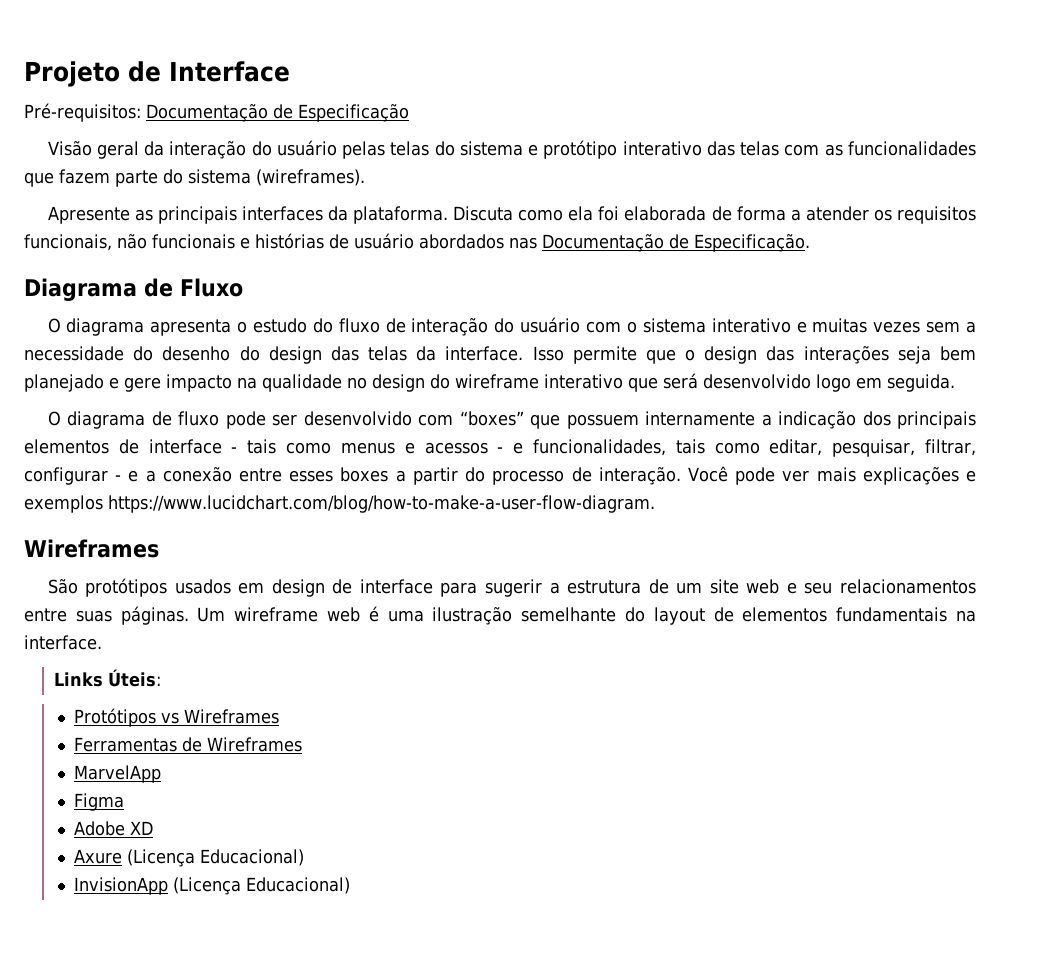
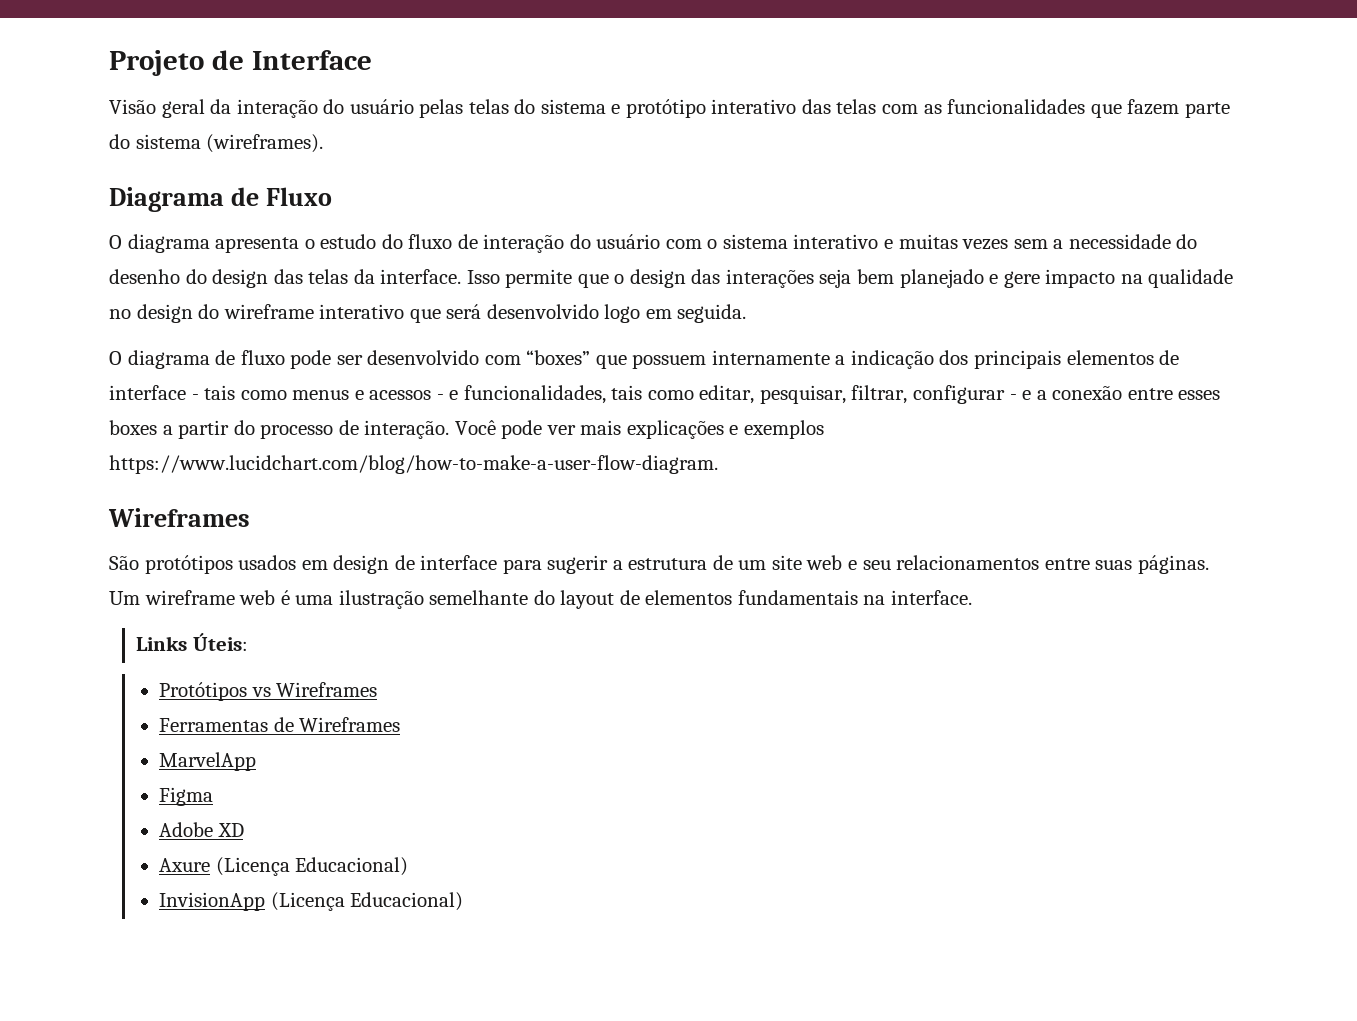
[24,103,409,122] // Pré-requisitos: Documentação de Especificação -> (372, 60) none
[47,206,976,224] [24,233,810,252] // Apresente as principais interfaces da plataforma. Discuta como ela foi elaborada de forma a atender os requisitos funcionais, não funcionais e histórias de usuário abordados nas Documentação de Especificação. -> (324, 143) none

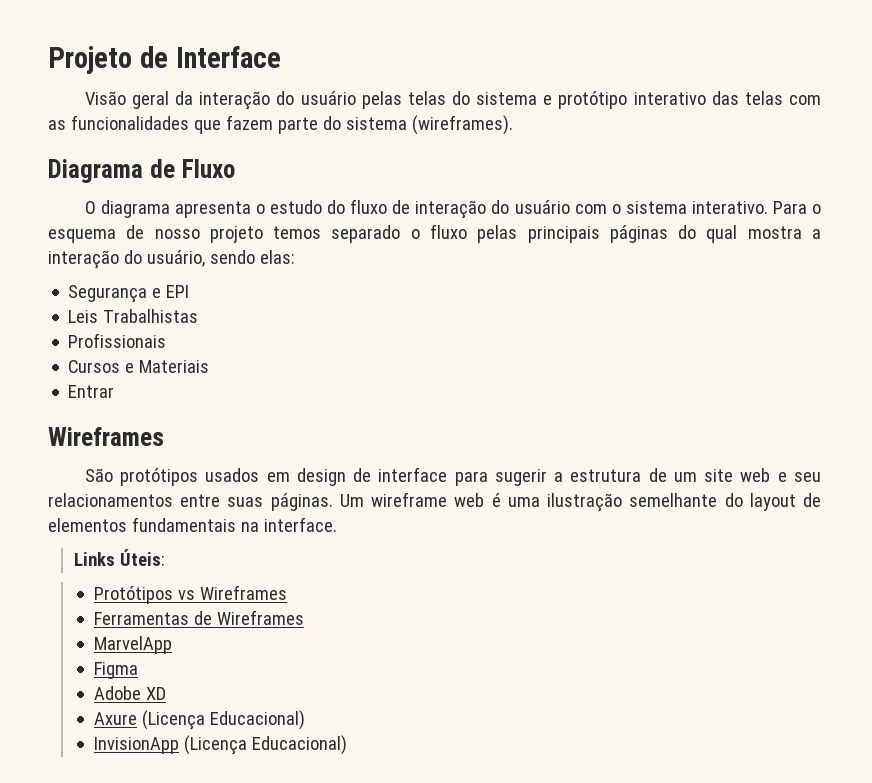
[793,234,1198,250] [109,269,1234,288] [109,304,747,323] [109,350,1180,369] [109,385,1221,404] [109,420,824,439] [109,455,718,474] interativo e muitas vezes sem a necessidade do desenho do design das telas da interface. Isso permite que o design das interações seja bem planejado e gere impacto na qualidade no design do wireframe interativo que será desenvolvido logo em seguida. // O diagrama de fluxo pode ser desenvolvido com “boxes” que possuem internamente a indicação dos principais elementos de interface - tais como menus e acessos - e funcionalidades, tais como editar, pesquisar, filtrar, configurar - e a conexão entre esses boxes a partir do processo de interação. Você pode ver mais explicações e exemplos https://www.lucidchart.com/blog/how-to-make-a-user-flow-diagram. -> [691,201,822,214] [48,224,822,243] [48,250,295,269] [68,285,190,303] [68,309,199,323] [68,333,167,348] [68,360,210,373] [68,385,115,398] interativo. Para o esquema de nosso projeto temos separado o fluxo pelas principais páginas do qual mostra a interação do usuário, sendo elas: // Segurança e EPI // Leis Trabalhistas // Profissionais // Cursos e Materiais // Entrar

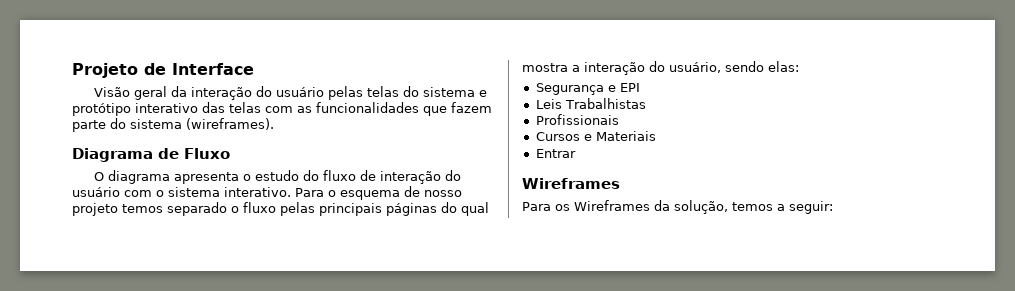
[84,467,822,486] [48,492,822,512] [48,517,337,532] [73,549,165,566] [93,585,287,604] [93,610,304,625] [93,636,172,654] [93,662,138,679] [93,686,166,700] [93,710,305,730] [93,735,347,755] São protótipos usados em design de interface para sugerir a estrutura de um site web e seu relacionamentos entre suas páginas. Um wireframe web é uma ilustração semelhante do layout de elementos fundamentais na interface. // Links Úteis: // Protótipos vs Wireframes // Ferramentas de Wireframes // MarvelApp // Figma // Adobe XD // Axure (Licença Educacional) // InvisionApp (Licença Educacional) -> [522,200,833,214] Para os Wireframes da solução, temos a seguir:

